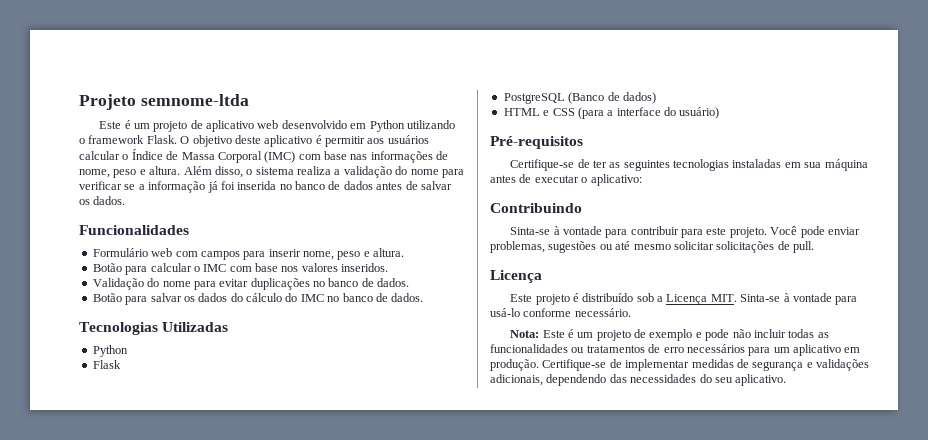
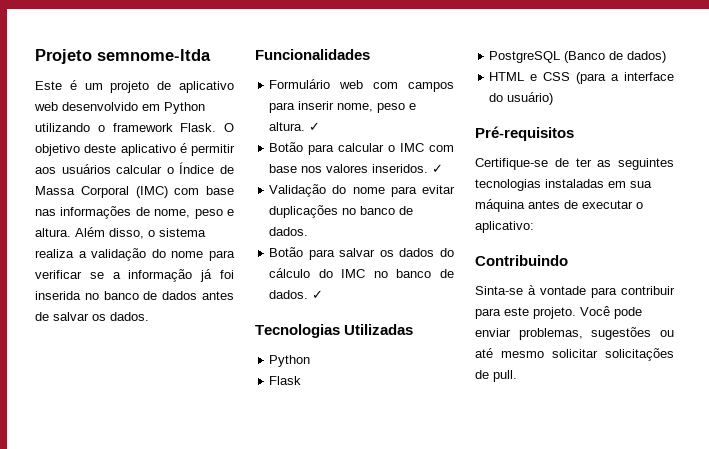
(405, 252) none -> [309,122,321,131] ✓
(389, 267) none -> [432,164,444,173] ✓
(424, 297) none -> [312,290,324,299] ✓
[490,270,542,283] [510,293,858,305] [490,308,631,317] [510,329,829,341] [490,344,861,356] [490,359,869,371] [490,374,787,386] // Licença // Este projeto é distribuído sob a Licença MIT. Sinta-se à vontade para usá-lo conforme necessário. // Nota: Este é um projeto de exemplo e pode não incluir todas as funcionalidades ou tratamentos de erro necessários para um aplicativo em produção. Certifique-se de implementar medidas de segurança e validações adicionais, dependendo das necessidades do seu aplicativo. -> (517, 376) none

